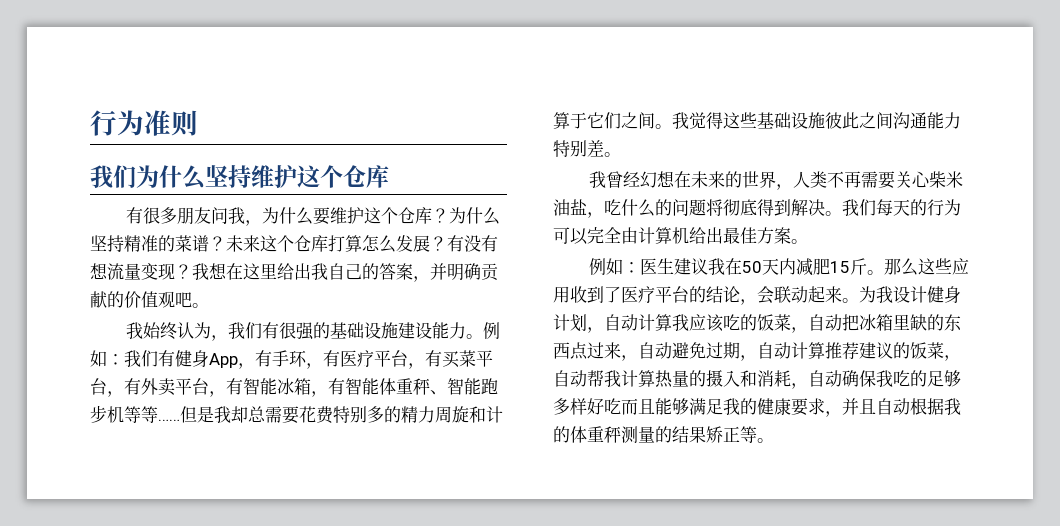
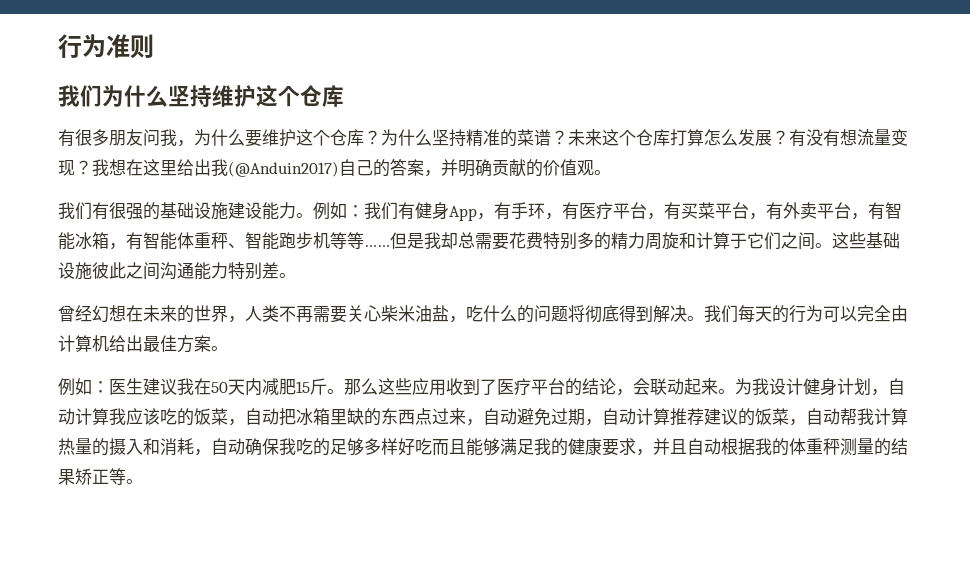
(328, 271) none -> [228,161,339,177] (@Anduin2017)
[175,292,209,308] [125,322,245,341] 吧。 // 我始终认为，我 -> [594,170,611,175] [58,202,75,219] 。 // 我
[672,112,723,129] 我觉得 -> (832, 245) none
[588,171,606,188] 我 -> (296, 275) none

